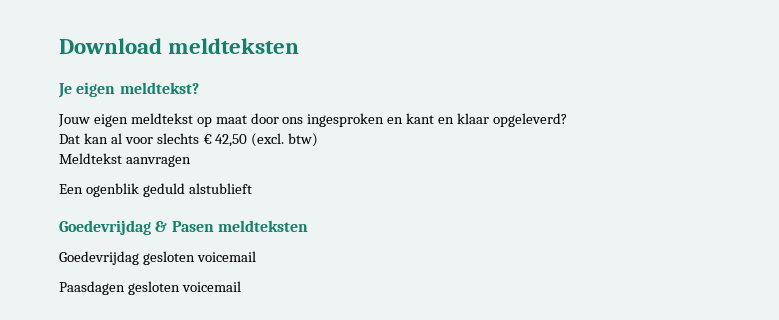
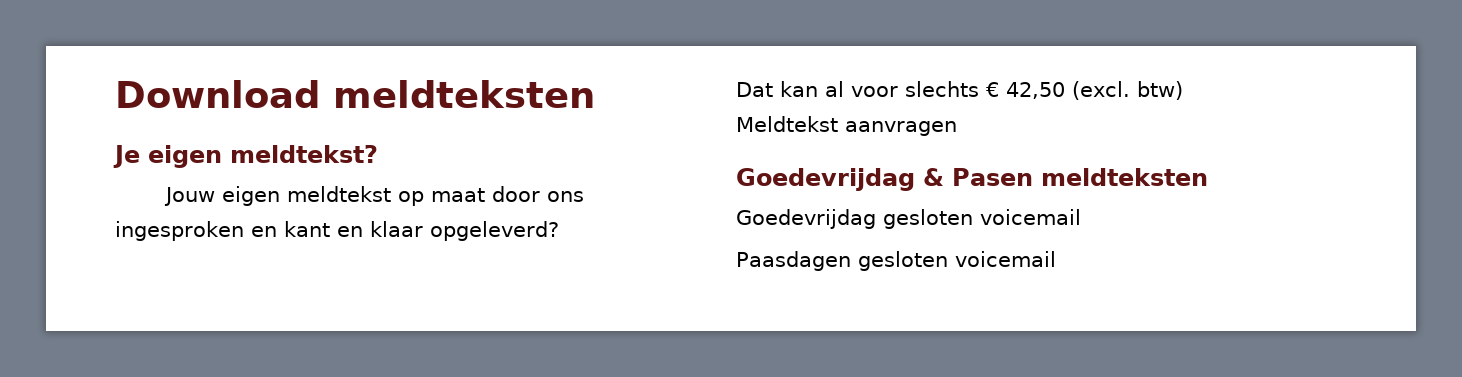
[59,183,252,197] // Een ogenblik geduld alstublieft -> (957, 128) none

